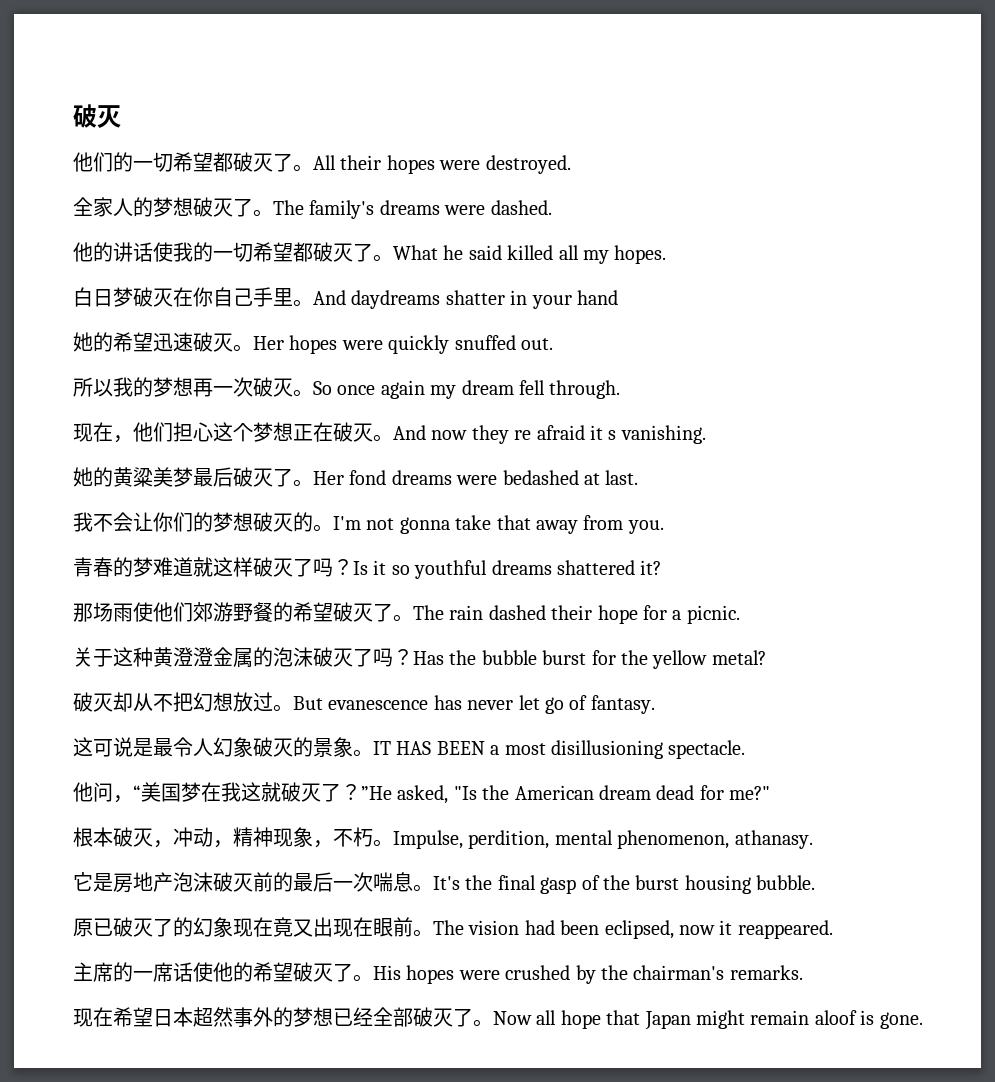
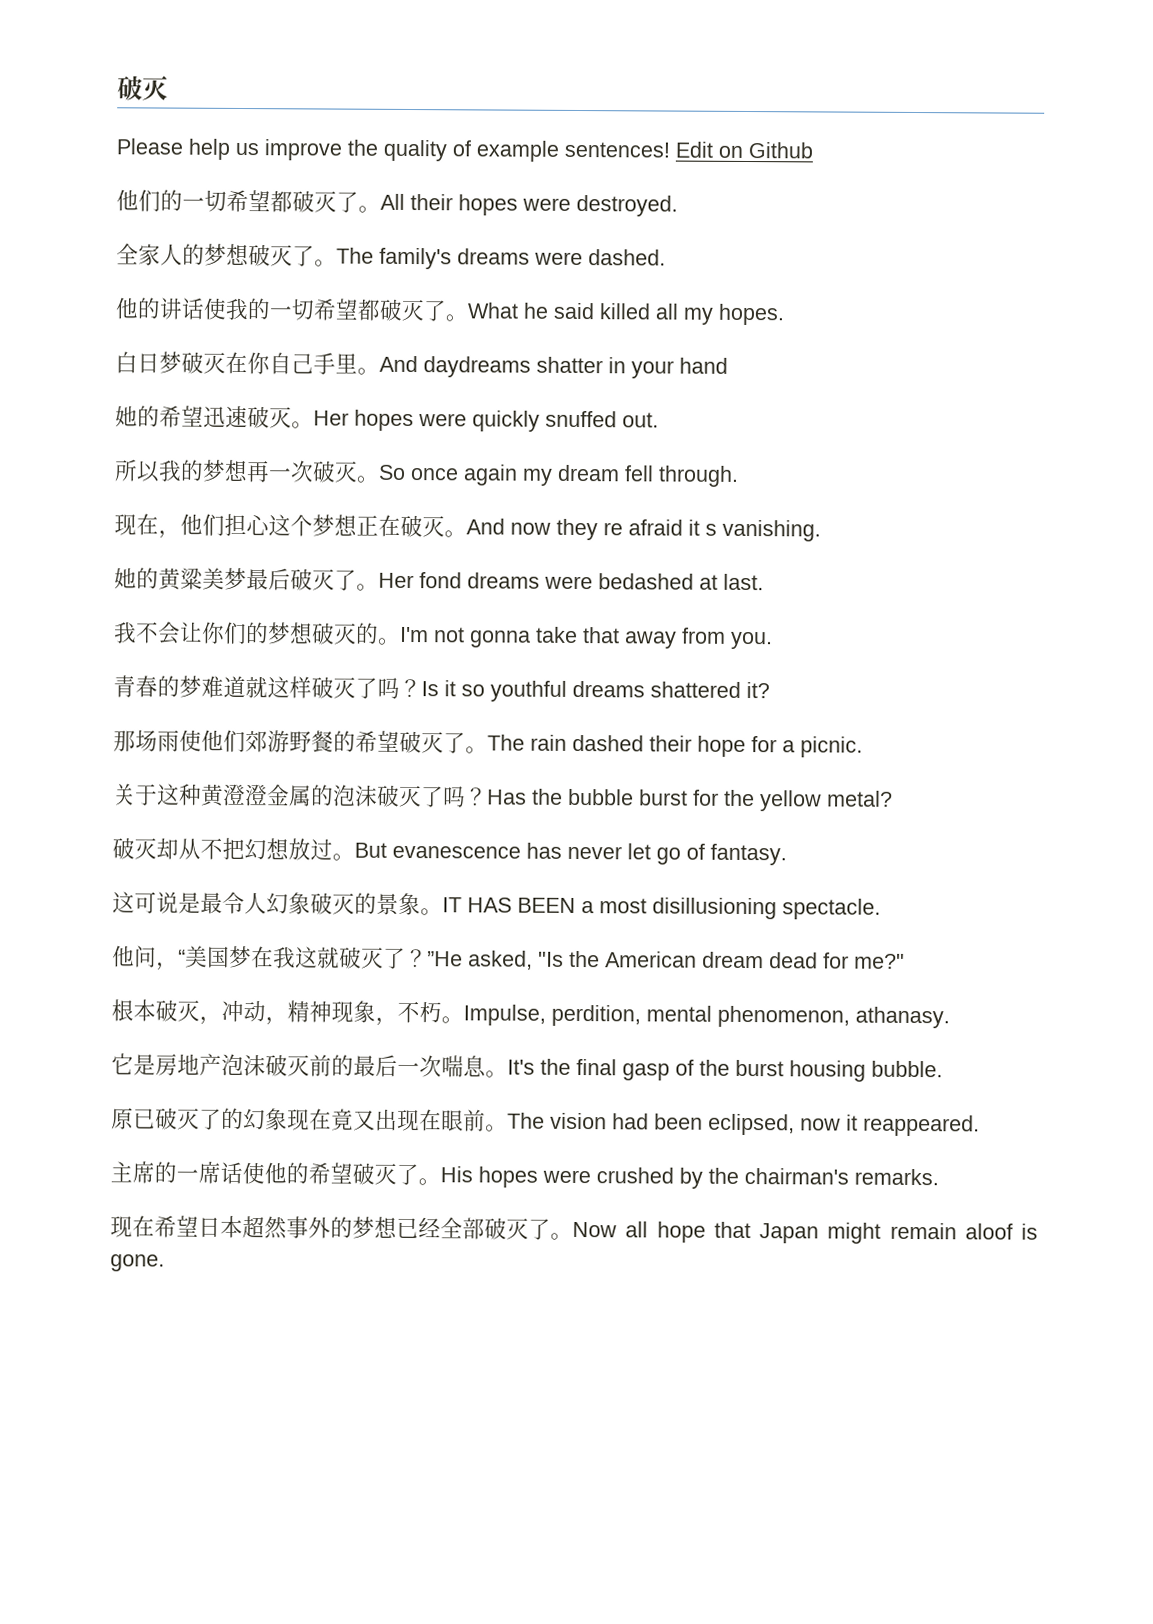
[73,104,121,128] 破灭 -> [117,75,168,101] [116,138,813,162] 破灭 // Please help us improve the quality of example sentences! Edit on Github

